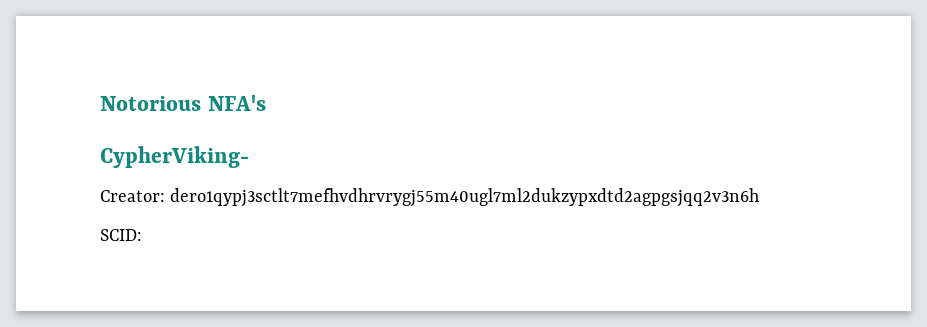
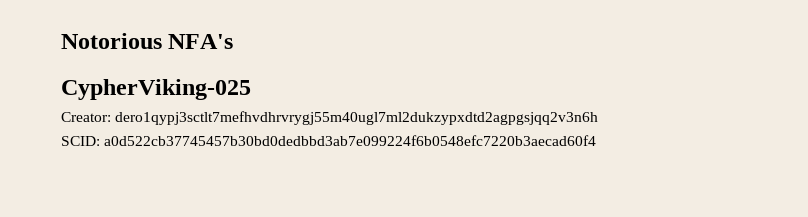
[100,146,249,168] CypherViking- -> [61,79,251,100] CypherViking-025
(142, 235) none -> [104,135,597,146] a0d522cb37745457b30bd0dedbbd3ab7e099224f6b0548efc7220b3aecad60f4

